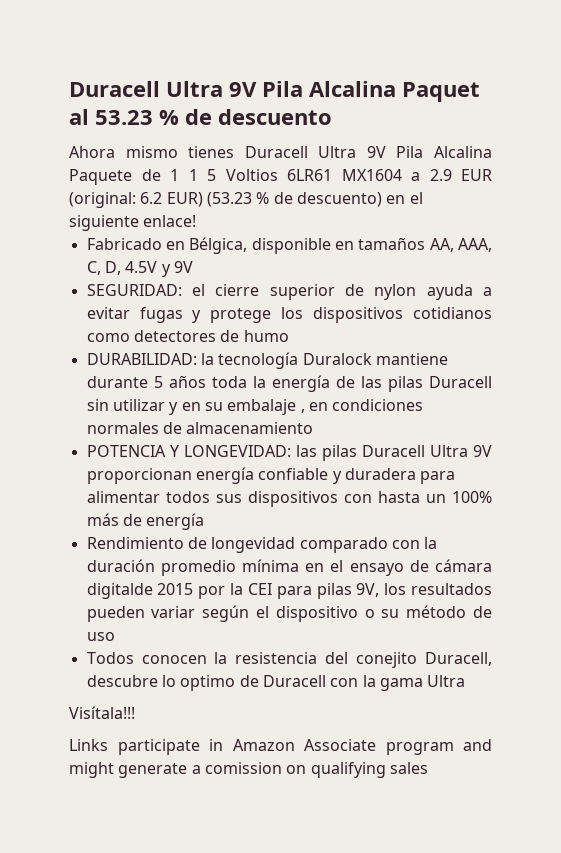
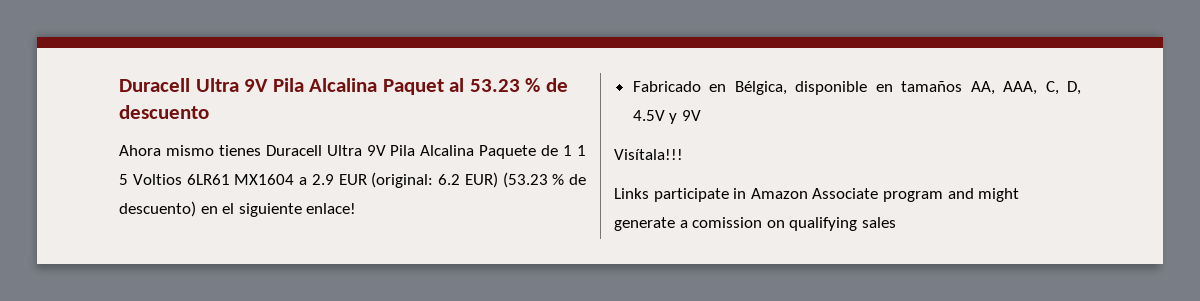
[86,284,492,300] [86,307,492,323] [86,330,289,342] [86,352,448,369] [86,375,492,392] [86,399,424,415] [86,422,314,434] [86,445,493,461] [86,467,456,484] [86,491,493,507] [86,513,205,530] [86,537,438,553] [86,559,492,576] [86,583,492,599] [86,605,493,622] [86,632,115,641] [86,652,492,668] [86,675,466,691] // SEGURIDAD: el cierre superior de nylon ayuda a evitar fugas y protege los dispositivos cotidianos como detectores de humo // DURABILIDAD: la tecnología Duralock mantiene durante 5 años toda la energía de las pilas Duracell sin utilizar y en su embalaje , en condiciones normales de almacenamiento // POTENCIA Y LONGEVIDAD: las pilas Duracell Ultra 9V proporcionan energía confiable y duradera para alimentar todos sus dispositivos con hasta un 100% más de energía // Rendimiento de longevidad comparado con la duración promedio mínima en el ensayo de cámara digitalde 2015 por la CEI para pilas 9V, los resultados pueden variar según el dispositivo o su método de uso // Todos conocen la resistencia del conejito Duracell, descubre lo optimo de Duracell con la gama Ultra -> (701, 115) none

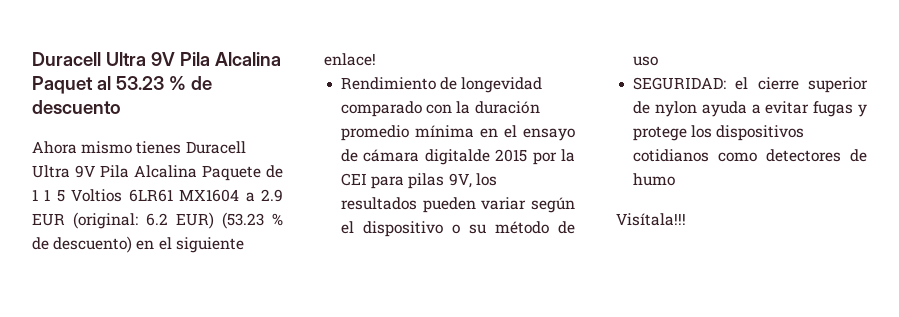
[632,81,1081,95] [632,110,701,124] [614,149,683,160] [614,188,1020,202] [614,217,896,231] Fabricado en Bélgica, disponible en tamaños AA, AAA, C, D, 4.5V y 9V // Visítala!!! // Links participate in Amazon Associate program and might generate a comission on qualifying sales -> [341,77,543,93] [341,101,540,117] [341,125,575,141] [341,149,575,165] [341,173,497,189] [341,197,575,213] [341,221,575,237] [633,56,659,66] [633,77,868,93] [633,101,867,117] [633,125,805,141] [633,149,867,162] [633,173,676,186] [616,213,686,226] Rendimiento de longevidad comparado con la duración promedio mínima en el ensayo de cámara digitalde 2015 por la CEI para pilas 9V, los resultados pueden variar según el dispositivo o su método de uso // SEGURIDAD: el cierre superior de nylon ayuda a evitar fugas y protege los dispositivos cotidianos como detectores de humo // Visítala!!!

